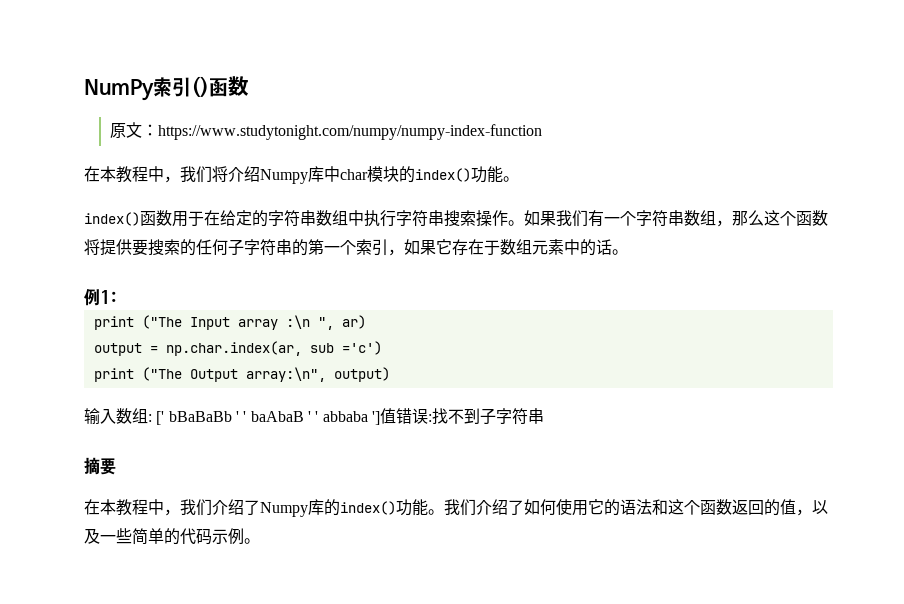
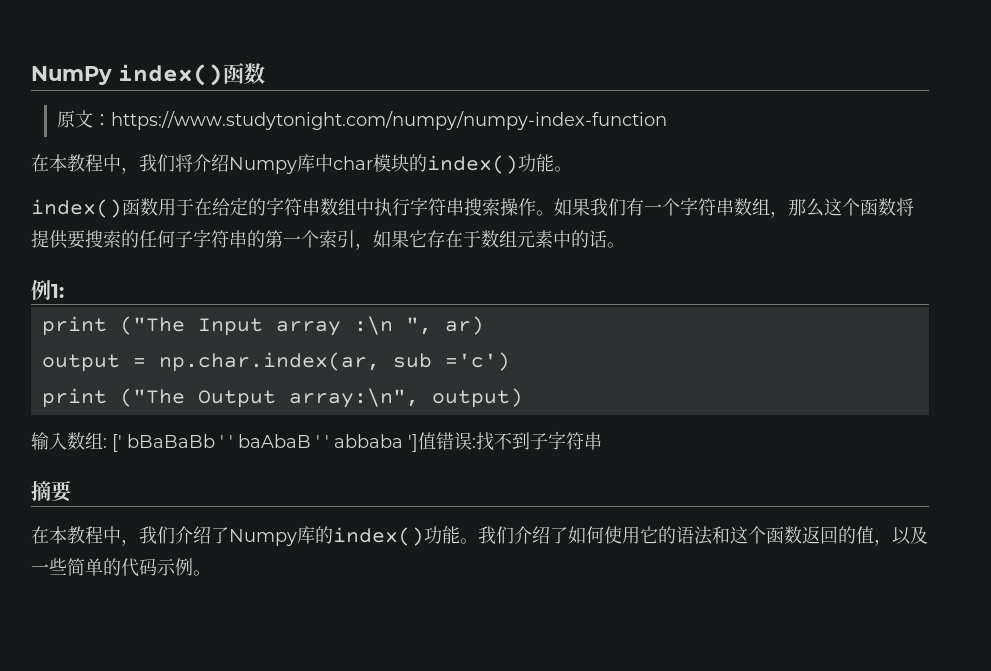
[153,76,209,97] 索引() -> [118,64,223,86] index()

